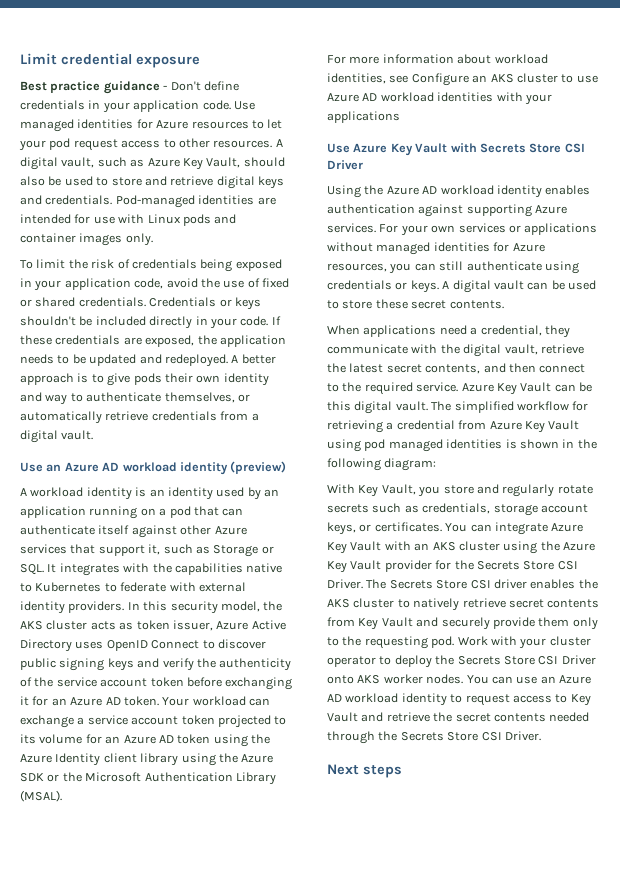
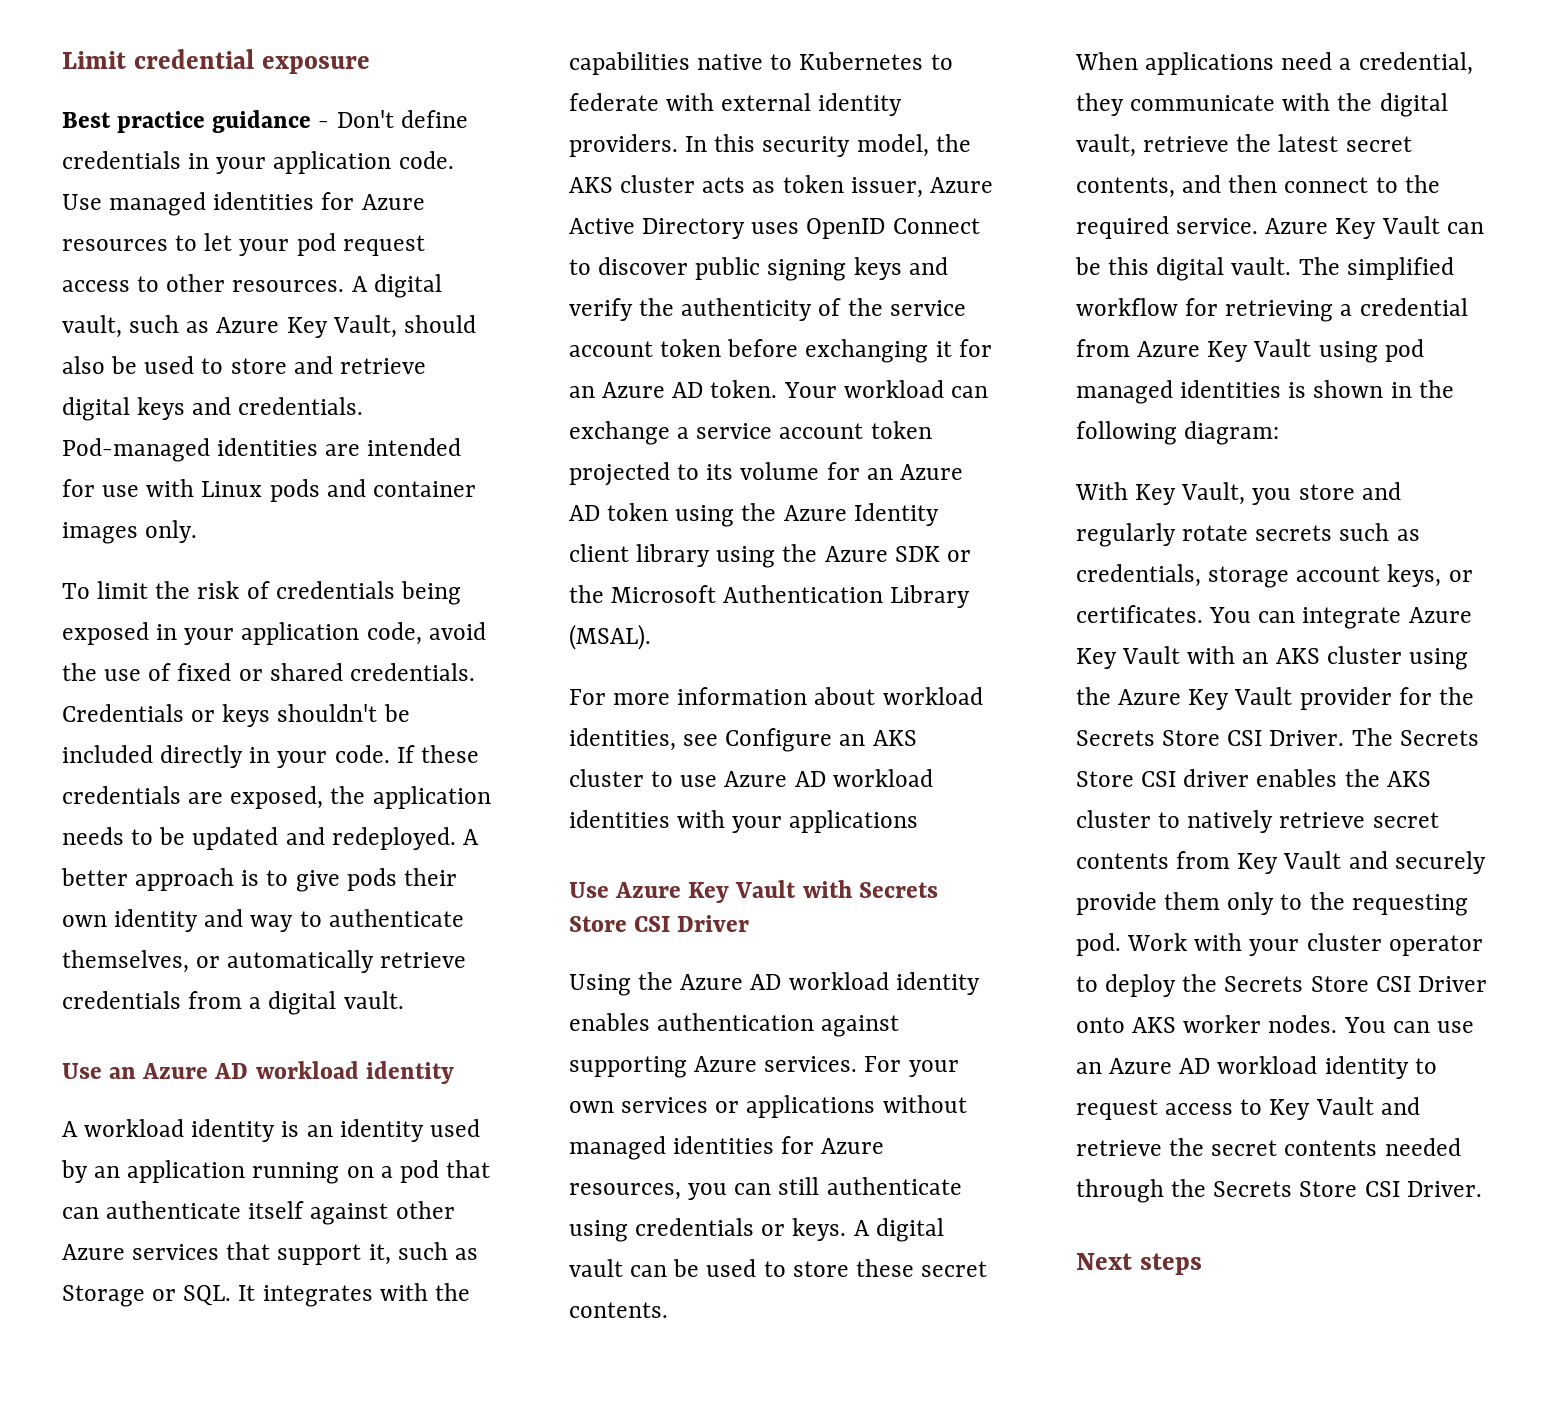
[230,461,287,474] (preview) -> (454, 1072) none

